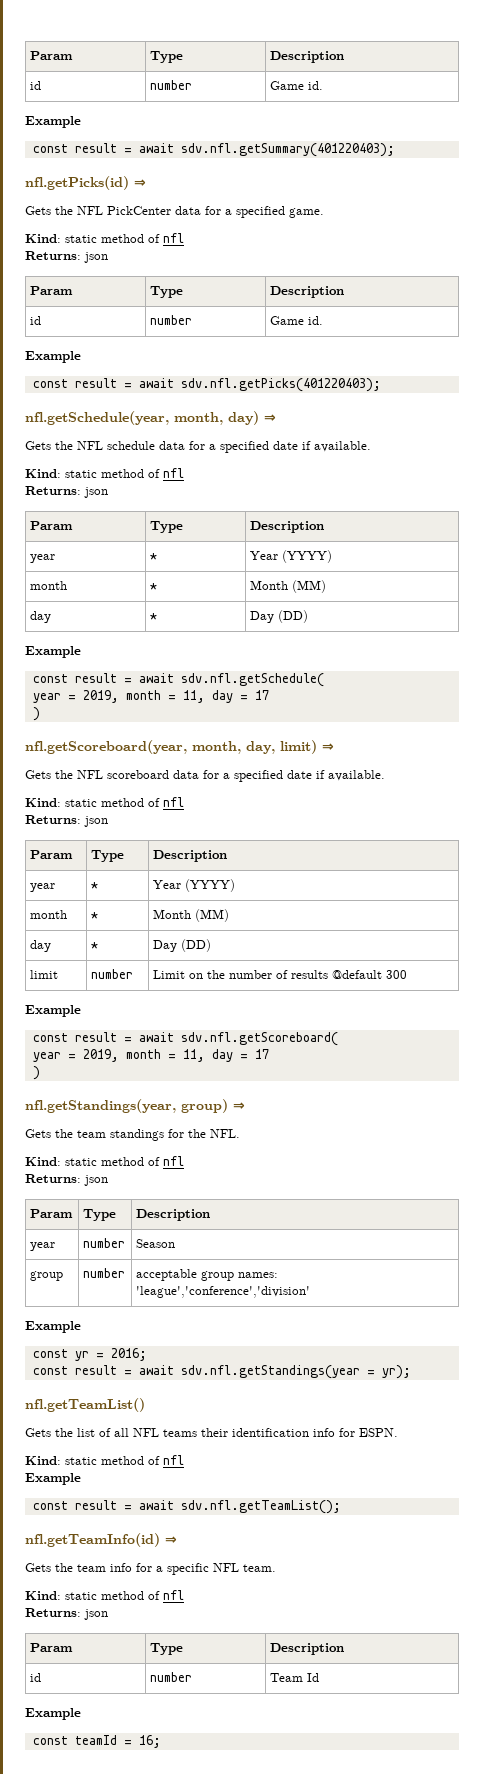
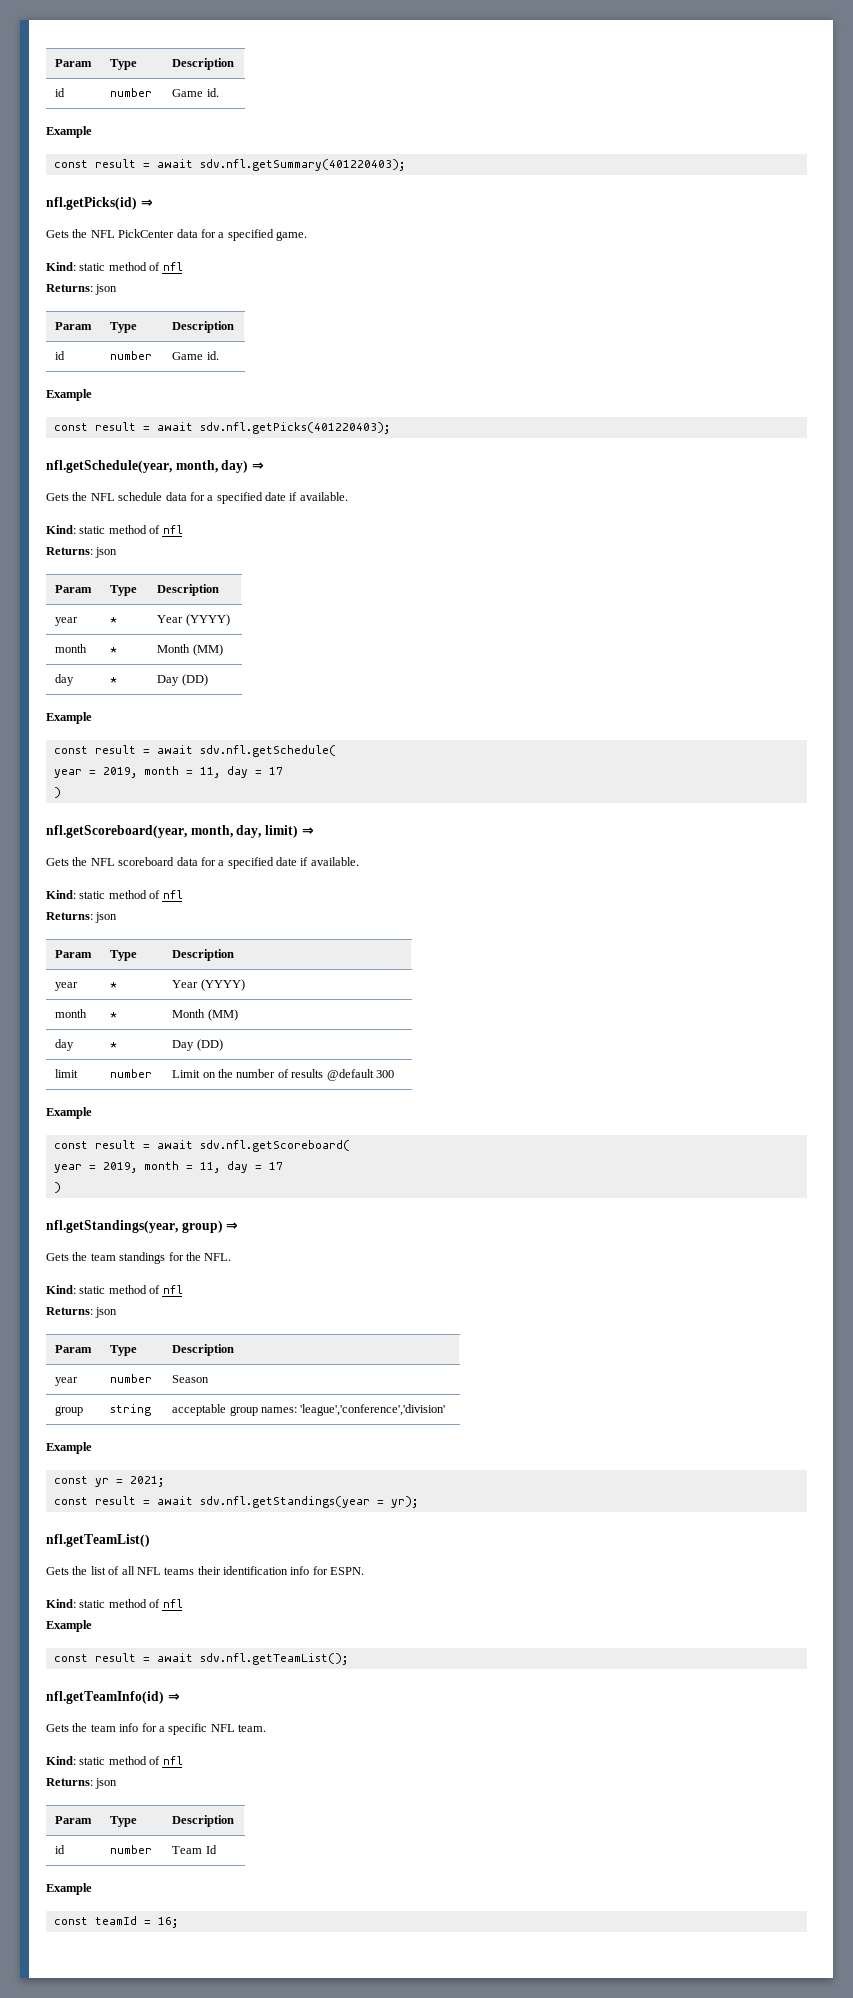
[83,1268,126,1278] number -> [110,1404,152,1416] string
[110,1348,147,1361] 2016; -> [129,1476,164,1487] 2021;

